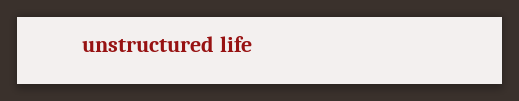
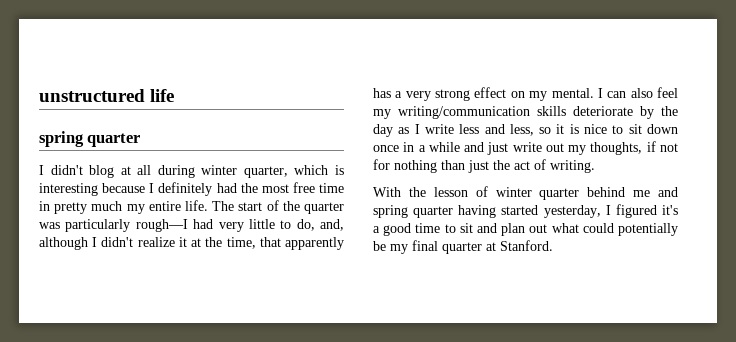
(252, 44) none -> [39,131,141,147] [39,165,344,178] [39,182,344,196] [39,200,344,214] [39,219,344,232] [39,237,345,250] [373,87,678,101] [373,106,678,119] [373,124,679,137] [373,141,678,155] [373,159,595,173] [373,186,678,200] [373,204,678,218] [373,223,678,236] [373,240,553,254] // spring quarter // I didn't blog at all during winter quarter, which is interesting because I definitely had the most free time in pretty much my entire life. The start of the quarter was particularly rough—I had very little to do, and, although I didn't realize it at the time, that apparently has a very strong effect on my mental. I can also feel my writing/communication skills deteriorate by the day as I write less and less, so it is nice to sit down once in a while and just write out my thoughts, if not for nothing than just the act of writing. // With the lesson of winter quarter behind me and spring quarter having started yesterday, I figured it's a good time to sit and plan out what could potentially be my final quarter at Stanford.

